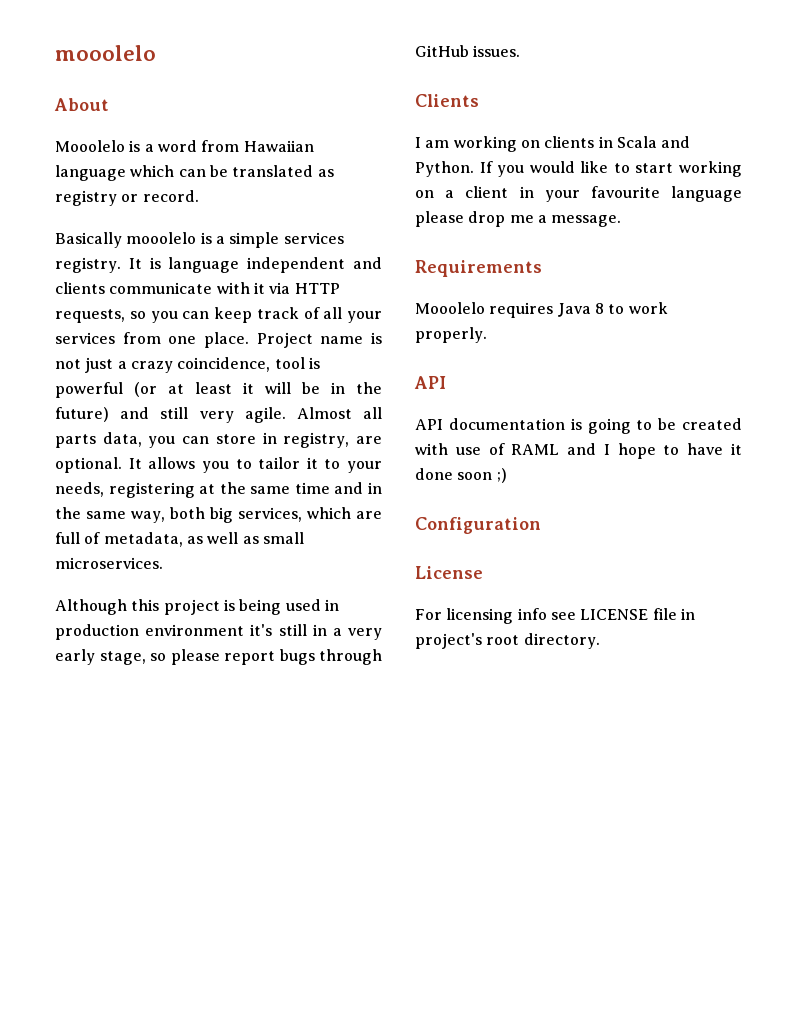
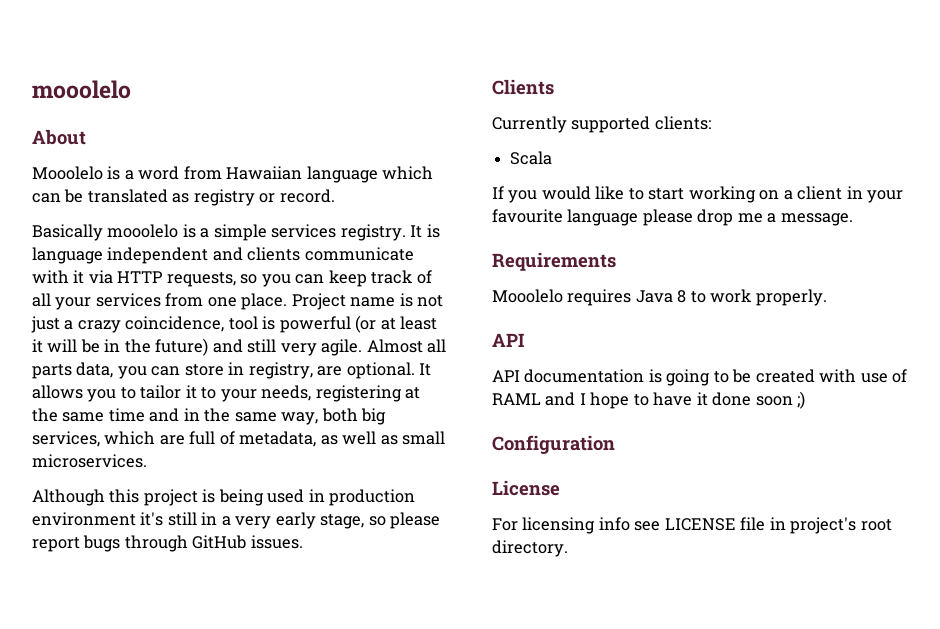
[415,136,613,152] I am working on clients in -> [492,116,711,133] Currently supported clients: //
[661,136,691,148] [415,161,474,177] and Python. -> (553, 158) //

